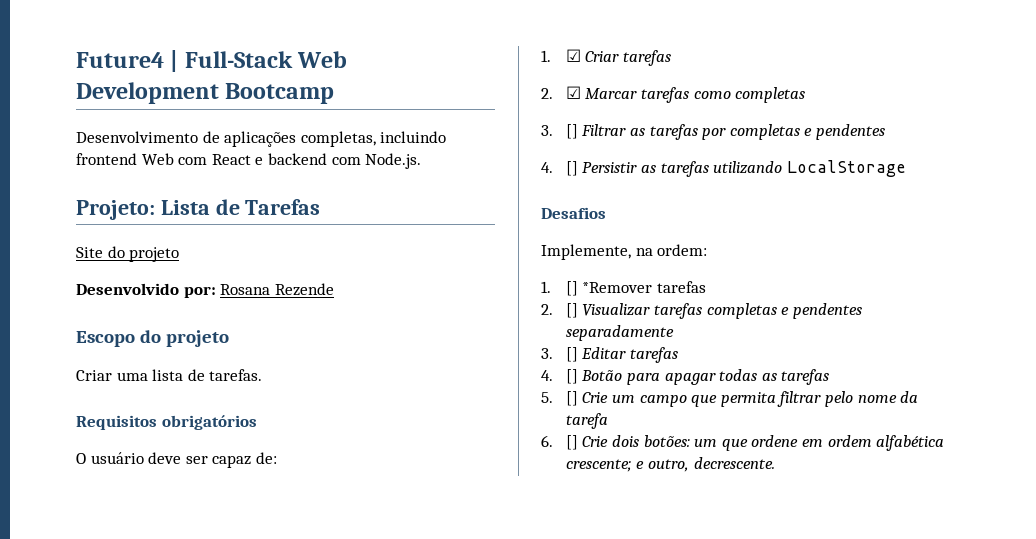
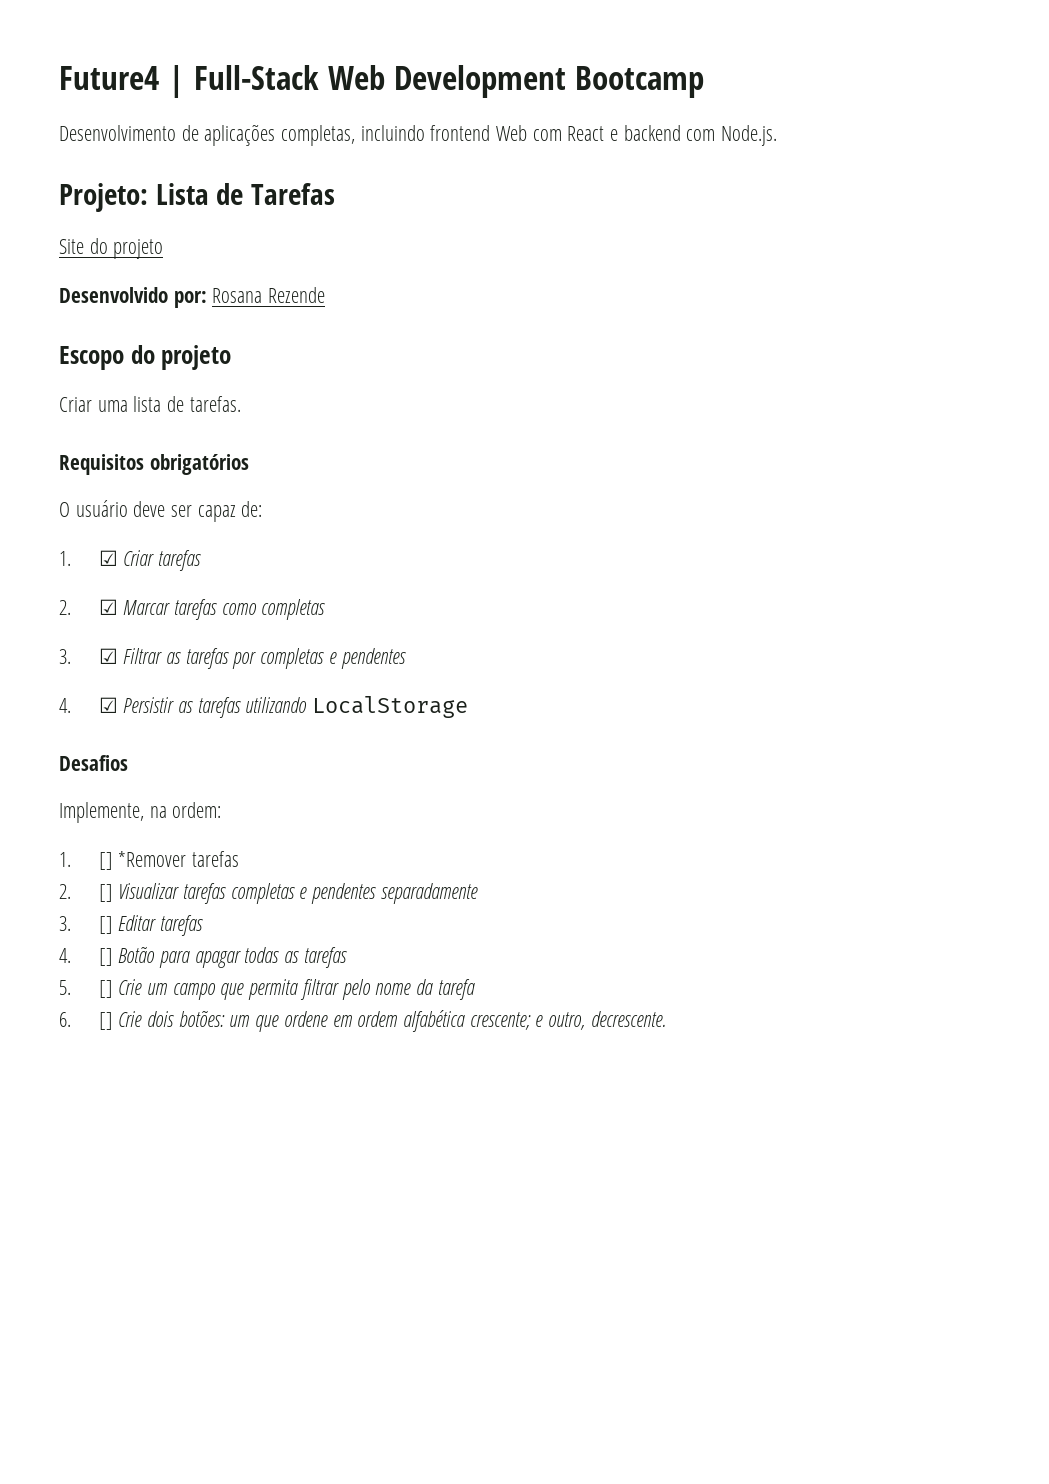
[565,124,578,139] [] -> [98,648,118,664] ☑
[565,161,578,176] [] -> [98,697,118,713] ☑

